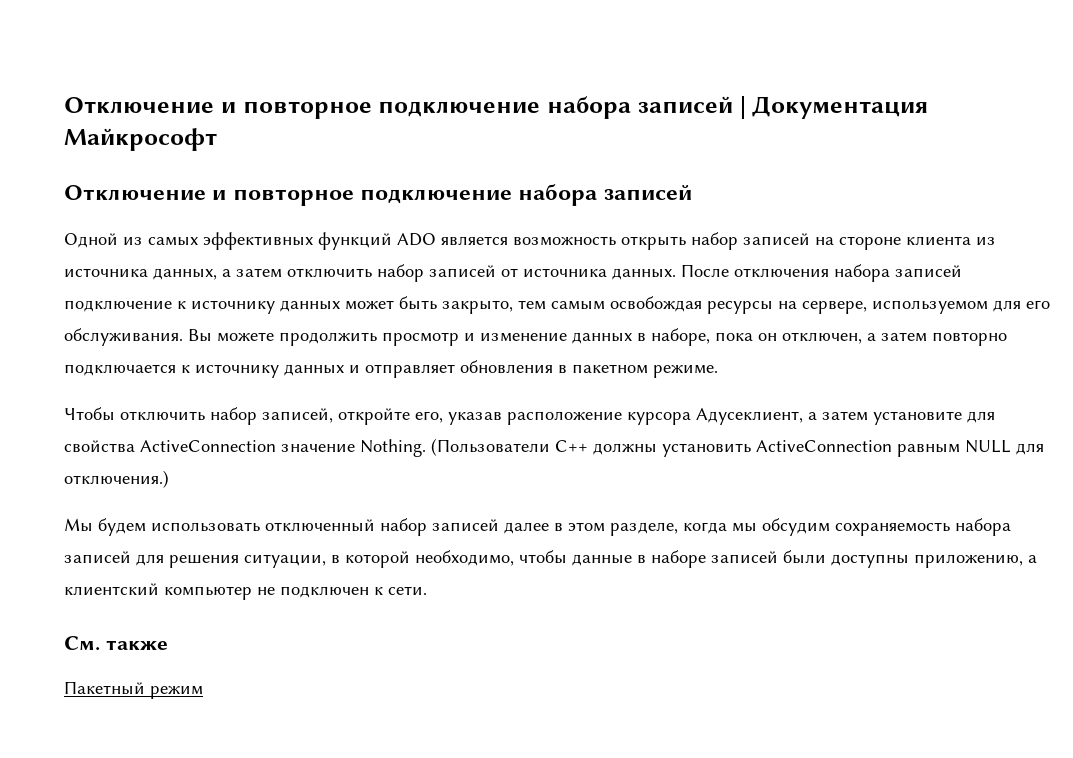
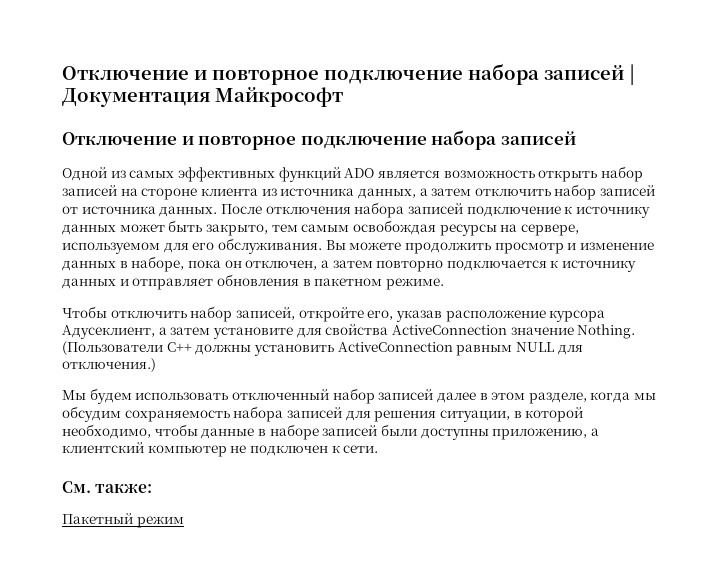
[105,640,168,650] также -> [95,484,153,493] также:

